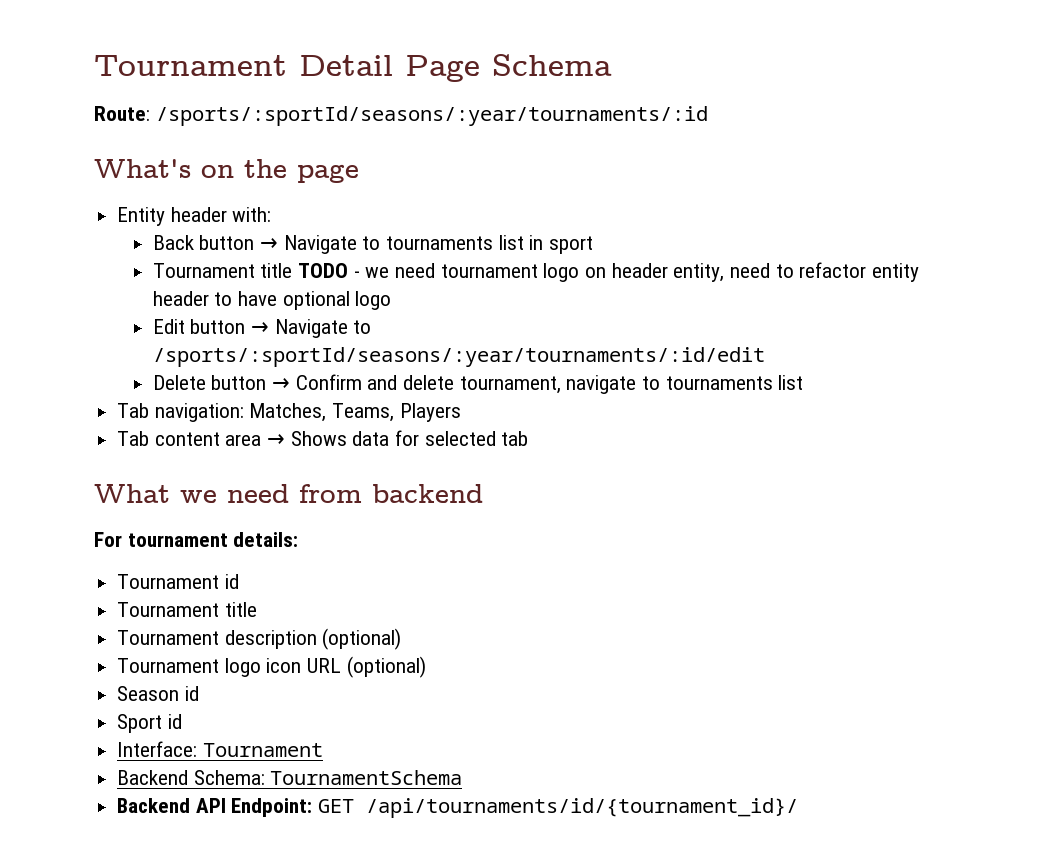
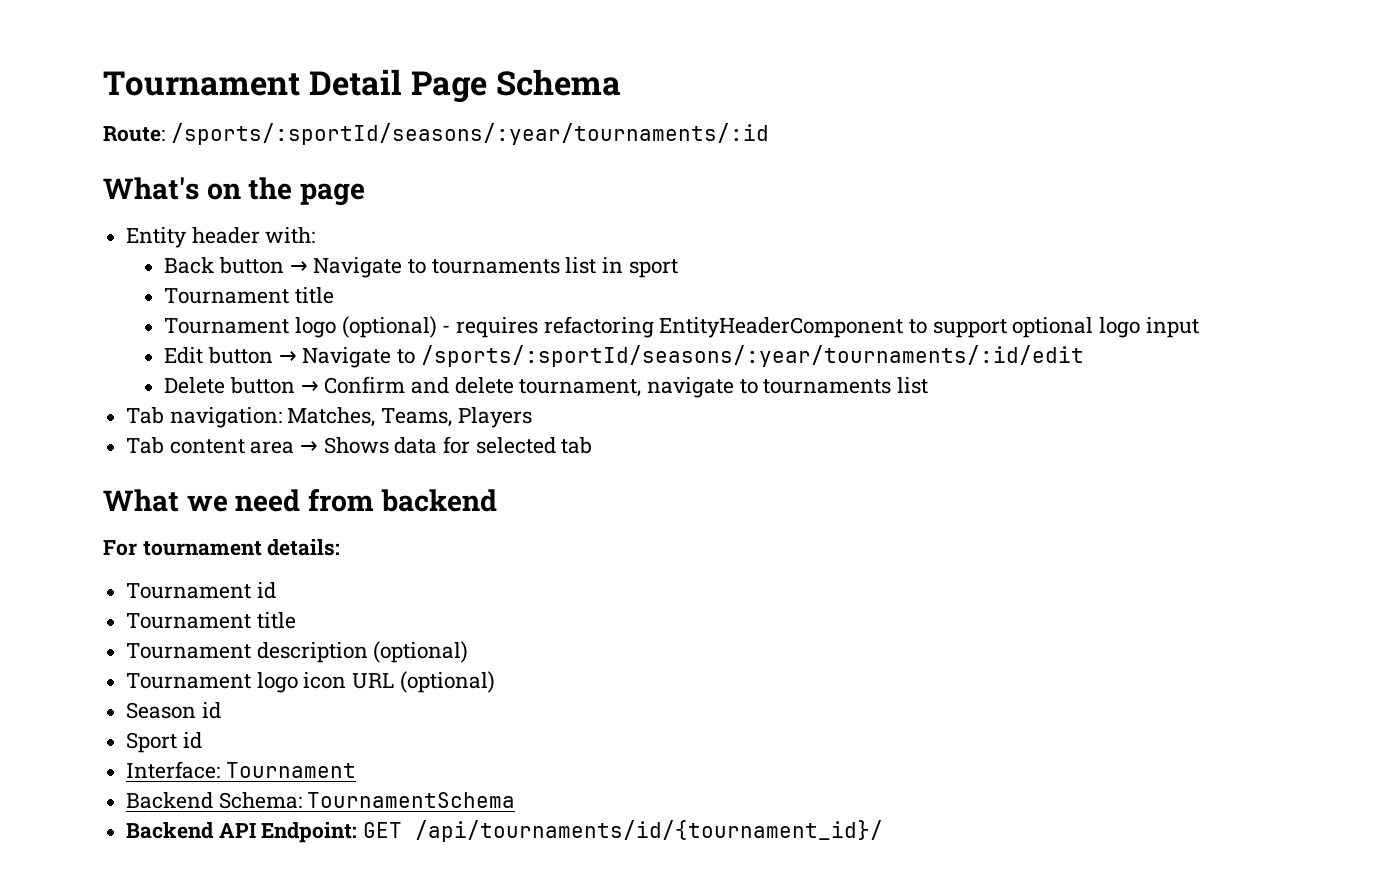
[297,262,920,282] [152,291,277,306] TODO - we need tournament logo on header entity, need to refactor entity header to have -> [164,316,1007,338] // Tournament logo (optional) - requires refactoring EntityHeaderComponent to support
(392, 300) none -> [1145,317,1199,338] input

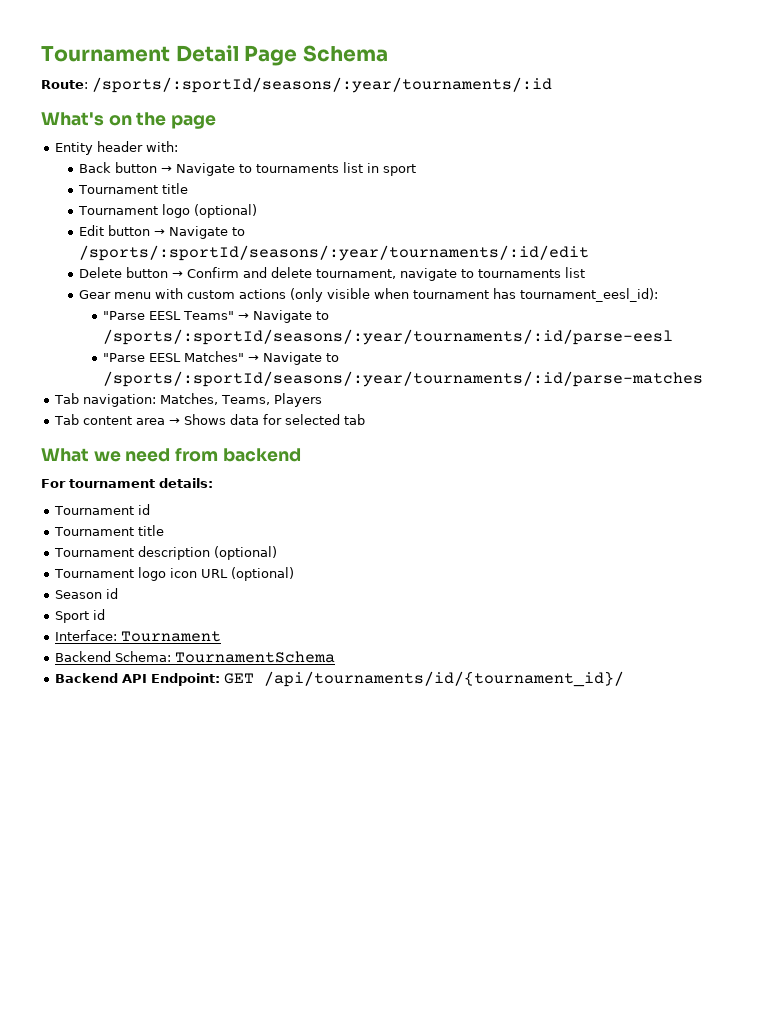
[442,316,1199,338] - requires refactoring EntityHeaderComponent to support optional logo input -> (258, 211) none
(928, 385) none -> [79,288,659,302] [103,310,330,323] [103,329,674,345] [103,351,340,365] [103,371,704,387] // Gear menu with custom actions (only visible when tournament has tournament_eesl_id): // "Parse EESL Teams" → Navigate to /sports/:sportId/seasons/:year/tournaments/:id/parse-eesl // "Parse EESL Matches" → Navigate to /sports/:sportId/seasons/:year/tournaments/:id/parse-matches

